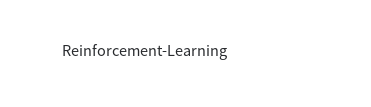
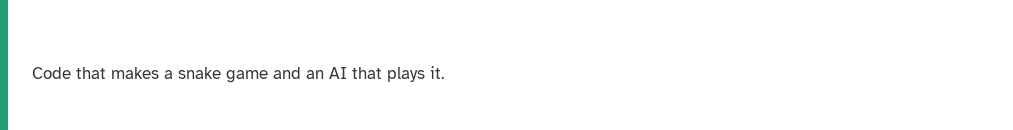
[62,44,227,60] Reinforcement-Learning -> [32,66,444,83] Code that makes a snake game and an AI that plays it.

